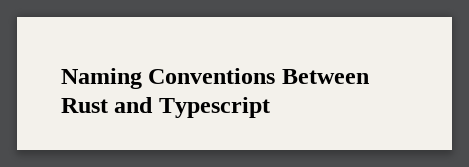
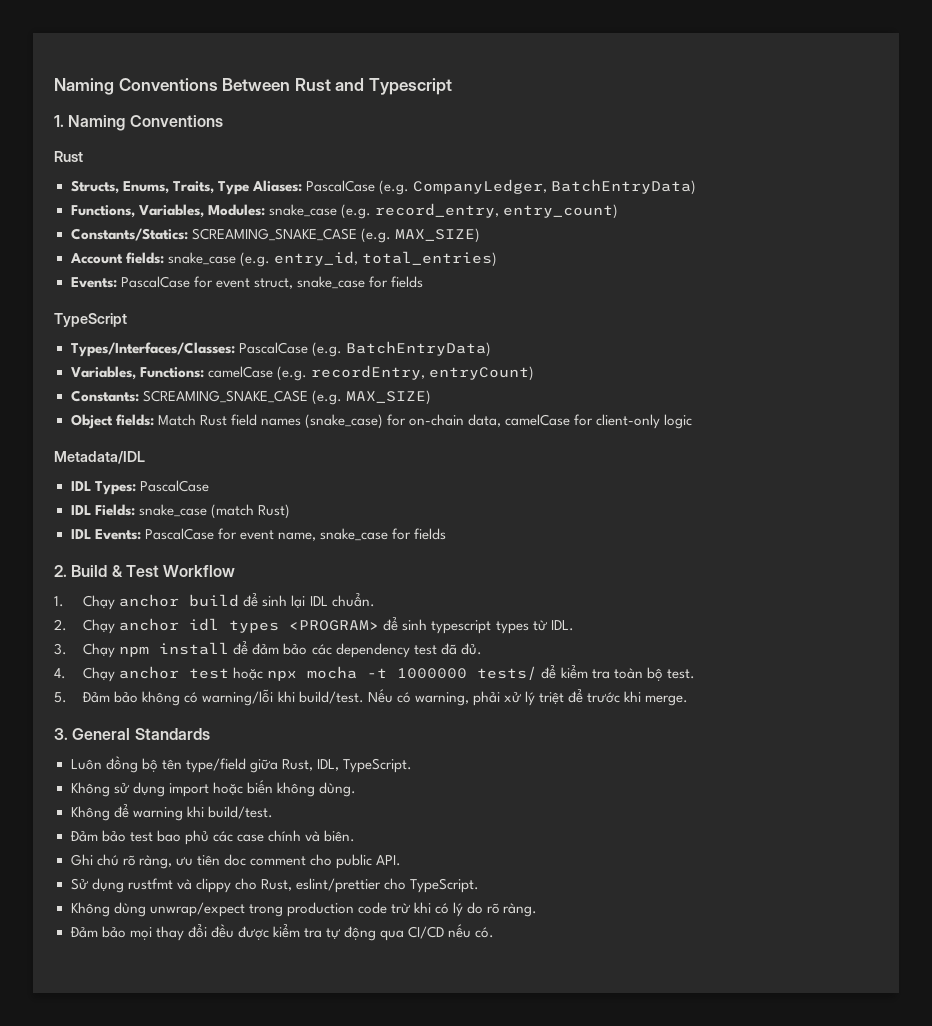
(270, 107) none -> [54,115,223,131] [54,151,83,162] [70,179,696,195] [70,203,618,219] [70,228,480,243] [69,251,497,267] [70,276,423,289] [54,313,127,327] [70,341,491,357] [70,365,534,381] [70,390,431,405] [70,414,693,429] [54,451,145,464] [70,480,209,495] [70,504,290,519] [70,528,446,541] [54,565,236,577] [54,593,375,610] [54,617,574,634] [54,641,482,658] [54,665,695,682] [54,689,689,706] [54,728,210,740] [70,756,412,773] [70,780,356,797] [70,804,273,821] [69,830,355,845] [70,854,402,869] [70,878,479,893] [70,902,538,917] [69,924,495,941] // 1. Naming Conventions // Rust // Structs, Enums, Traits, Type Aliases: PascalCase (e.g. CompanyLedger, BatchEntryData) // Functions, Variables, Modules: snake_case (e.g. record_entry, entry_count) // Constants/Statics: SCREAMING_SNAKE_CASE (e.g. MAX_SIZE) // Account fields: snake_case (e.g. entry_id, total_entries) // Events: PascalCase for event struct, snake_case for fields // TypeScript // Types/Interfaces/Classes: PascalCase (e.g. BatchEntryData) // Variables, Functions: camelCase (e.g. recordEntry, entryCount) // Constants: SCREAMING_SNAKE_CASE (e.g. MAX_SIZE) // Object fields: Match Rust field names (snake_case) for on-chain data, camelCase for client-only logic // Metadata/IDL // IDL Types: PascalCase // IDL Fields: snake_case (match Rust) // IDL Events: PascalCase for event name, snake_case for fields // 2. Build & Test Workflow // 1. Chạy anchor build để sinh lại IDL chuẩn. // 2. Chạy anchor idl types <PROGRAM> để sinh typescript types từ IDL. // 3. Chạy npm install để đảm bảo các dependency test đã đủ. // 4. Chạy anchor test hoặc npx mocha -t 1000000 tests/ để kiểm tra toàn bộ test. // 5. Đảm bảo không có warning/lỗi khi build/test. Nếu có warning, phải xử lý triệt để trước khi merge. // 3. General Standards // Luôn đồng bộ tên type/field giữa Rust, IDL, TypeScript. // Không sử dụng import hoặc biến không dùng. // Không để warning khi build/test. // Đảm bảo test bao phủ các case chính và biên. // Ghi chú rõ ràng, ưu tiên doc comment cho public API. // Sử dụng rustfmt và clippy cho Rust, eslint/prettier cho TypeScript. // Không dùng unwrap/expect trong production code trừ khi có lý do rõ ràng. // Đảm bảo mọi thay đổi đều được kiểm tra tự động qua CI/CD nếu có.

